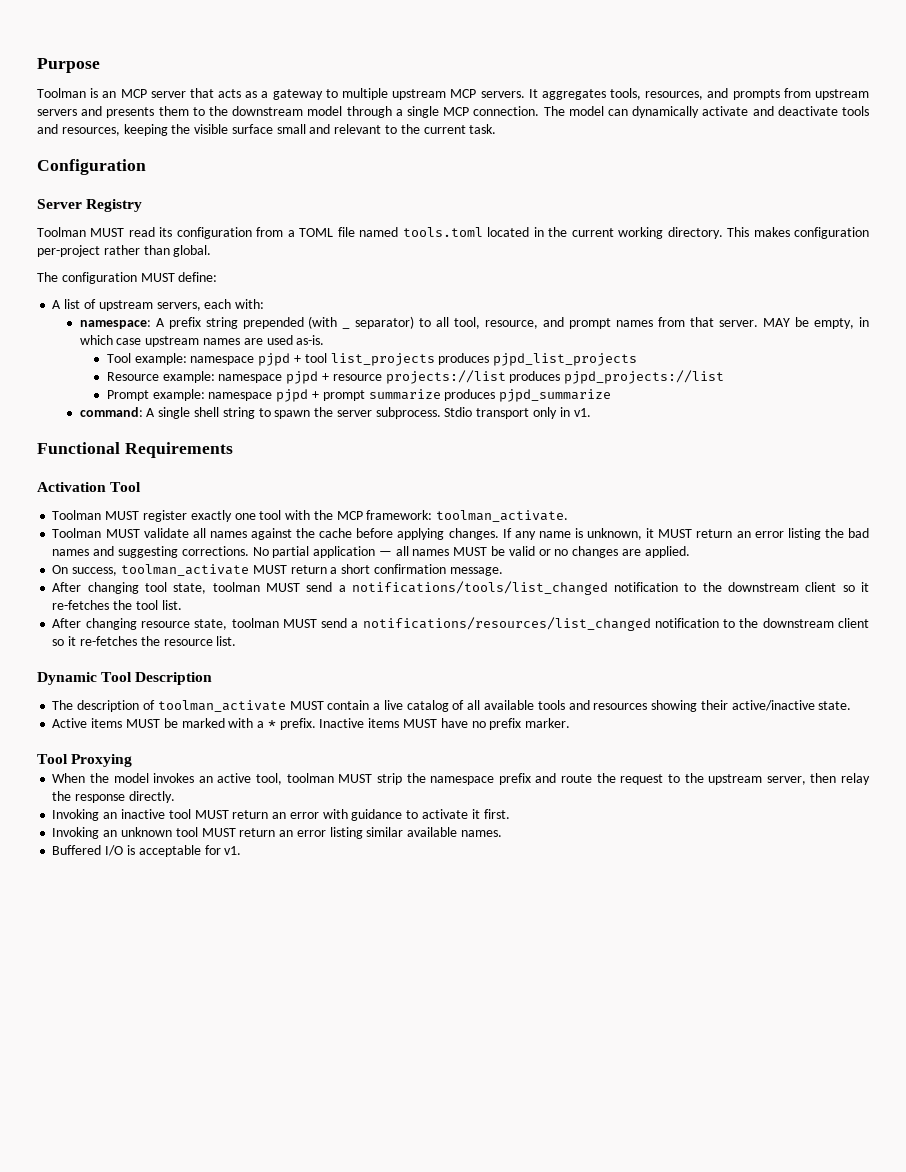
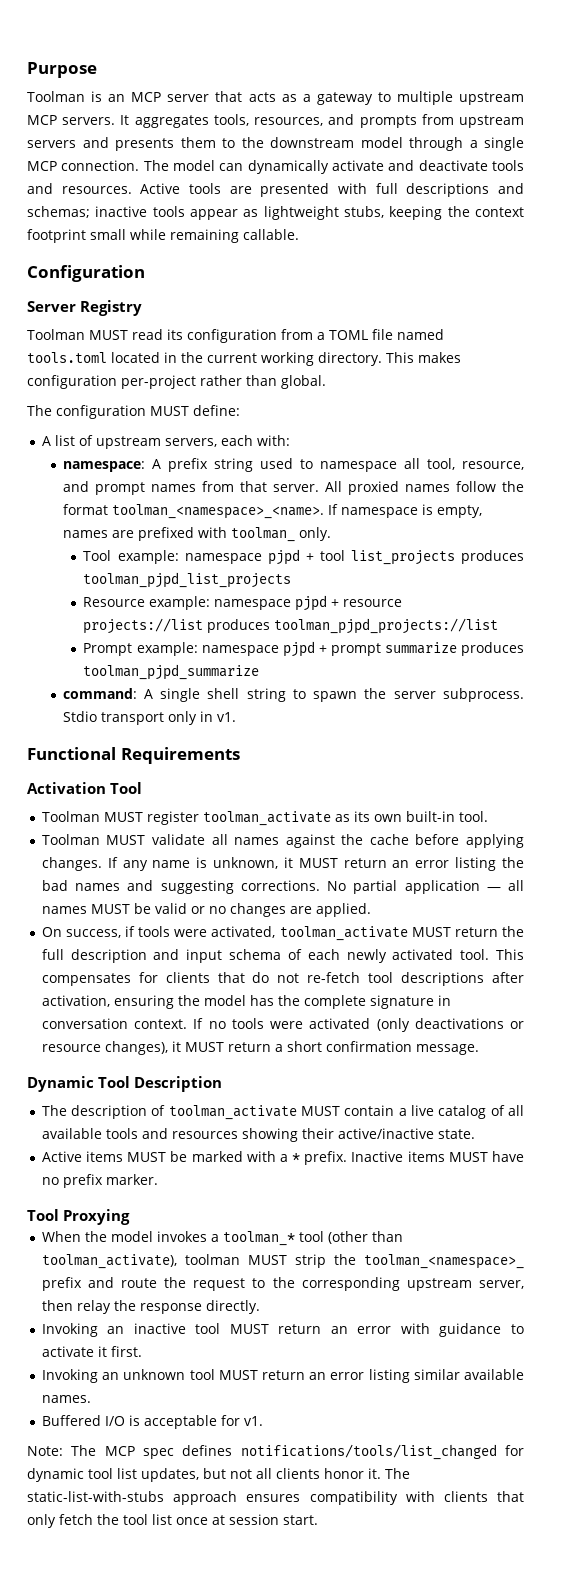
[61,124,497,136] resources, keeping the visible surface small and relevant to the current task. -> [61,183,524,197] [27,206,524,220] [27,229,299,243] resources. Active tools are presented with full descriptions and schemas; inactive tools appear as lightweight stubs, keeping the context footprint small while remaining callable.
[242,316,432,329] prepended (with _ separator) to -> [259,458,397,472] used to namespace
[763,317,869,329] [79,335,325,347] MAY be empty, in which case upstream names are used as-is. -> [324,481,525,495] [62,504,482,519] [62,527,331,542] All proxied names follow the format toolman_<namespace>_<name>. If namespace is empty, names are prefixed with toolman_ only.
[493,353,638,366] pjpd_list_projects -> [83,572,292,588] toolman_pjpd_list_projects
[564,370,725,384] pjpd_projects://list -> [274,618,499,634] toolman_pjpd_projects://list
[499,389,612,402] pjpd_summarize -> [83,664,260,680] toolman_pjpd_summarize
[190,510,569,522] exactly one tool with the MCP framework: toolman_activate. -> [202,811,488,826] toolman_activate as its own built-in tool.
[120,564,503,576] [52,581,869,595] [52,600,182,610] [52,617,869,631] [52,636,237,646] toolman_activate MUST return a short confirmation message. // After changing tool state, toolman MUST send a notifications/tools/list_changed notification to the downstream client so it re-fetches the tool list. // After changing resource state, toolman MUST send a notifications/resources/list_changed notification to the downstream client so it re-fetches the resource list. -> [125,926,524,941] [41,949,524,963] [41,972,524,986] [41,995,451,1009] [41,1018,524,1032] [41,1041,479,1055] if tools were activated, toolman_activate MUST return the full description and input schema of each newly activated tool. This compensates for clients that do not re-fetch tool descriptions after activation, ensuring the model has the complete signature in conversation context. If no tools were activated (only deactivations or resource changes), it MUST return a short confirmation message.
[198,773,283,785] an active tool, -> [210,1231,403,1246] [41,1254,177,1269] a toolman_* tool (other than toolman_activate),
[430,776,495,785] namespace -> [363,1254,524,1269] toolman_<namespace>_
(704, 778) none -> [301,1277,400,1291] corresponding
(242, 850) none -> [27,1444,524,1460] [27,1468,410,1482] [27,1491,524,1505] [27,1514,318,1528] // Note: The MCP spec defines notifications/tools/list_changed for dynamic tool list updates, but not all clients honor it. The static-list-with-stubs approach ensures compatibility with clients that only fetch the tool list once at session start.

